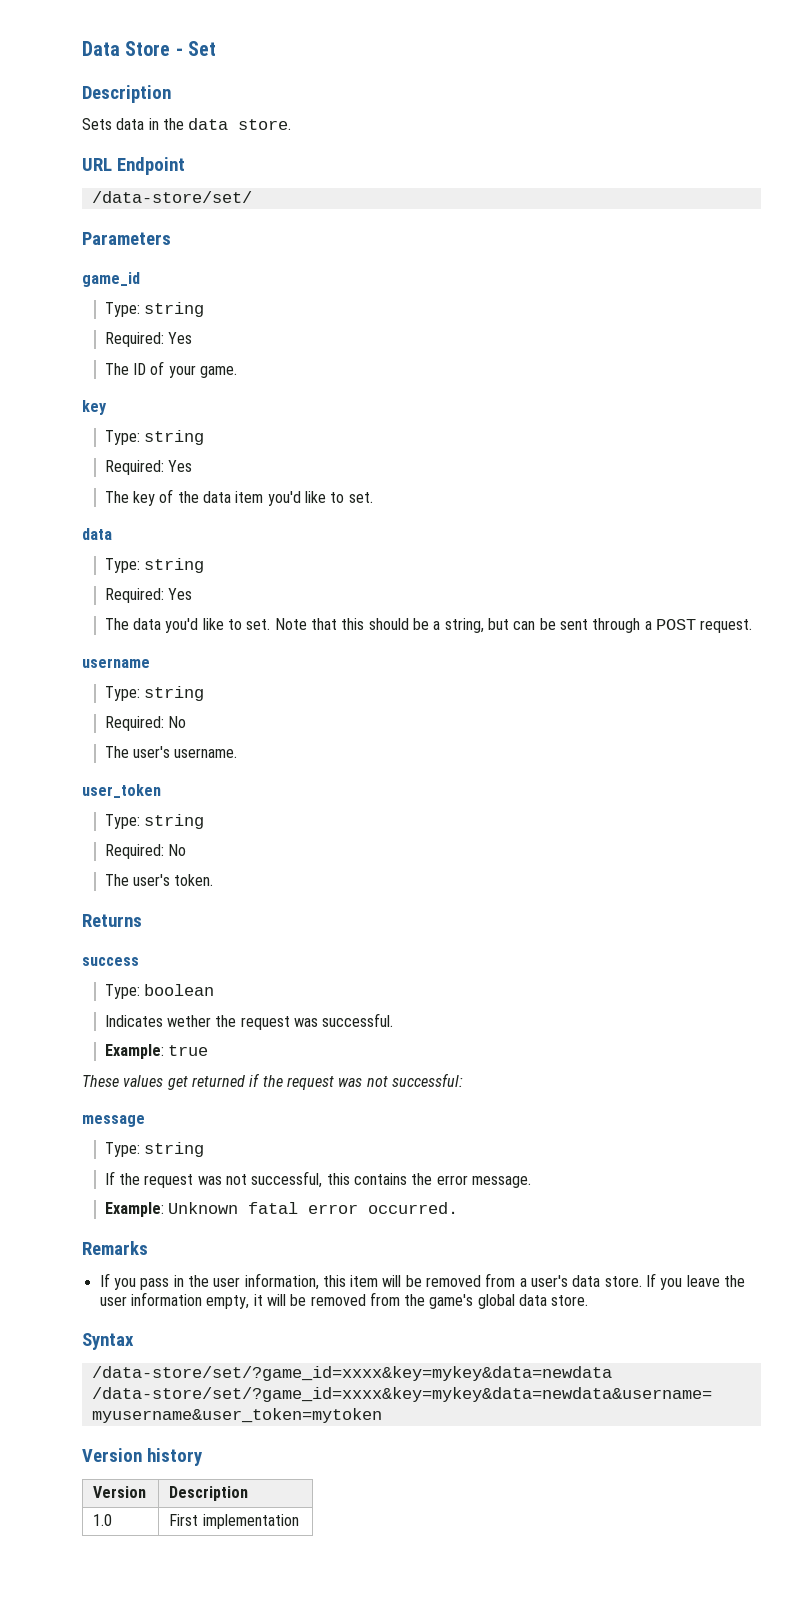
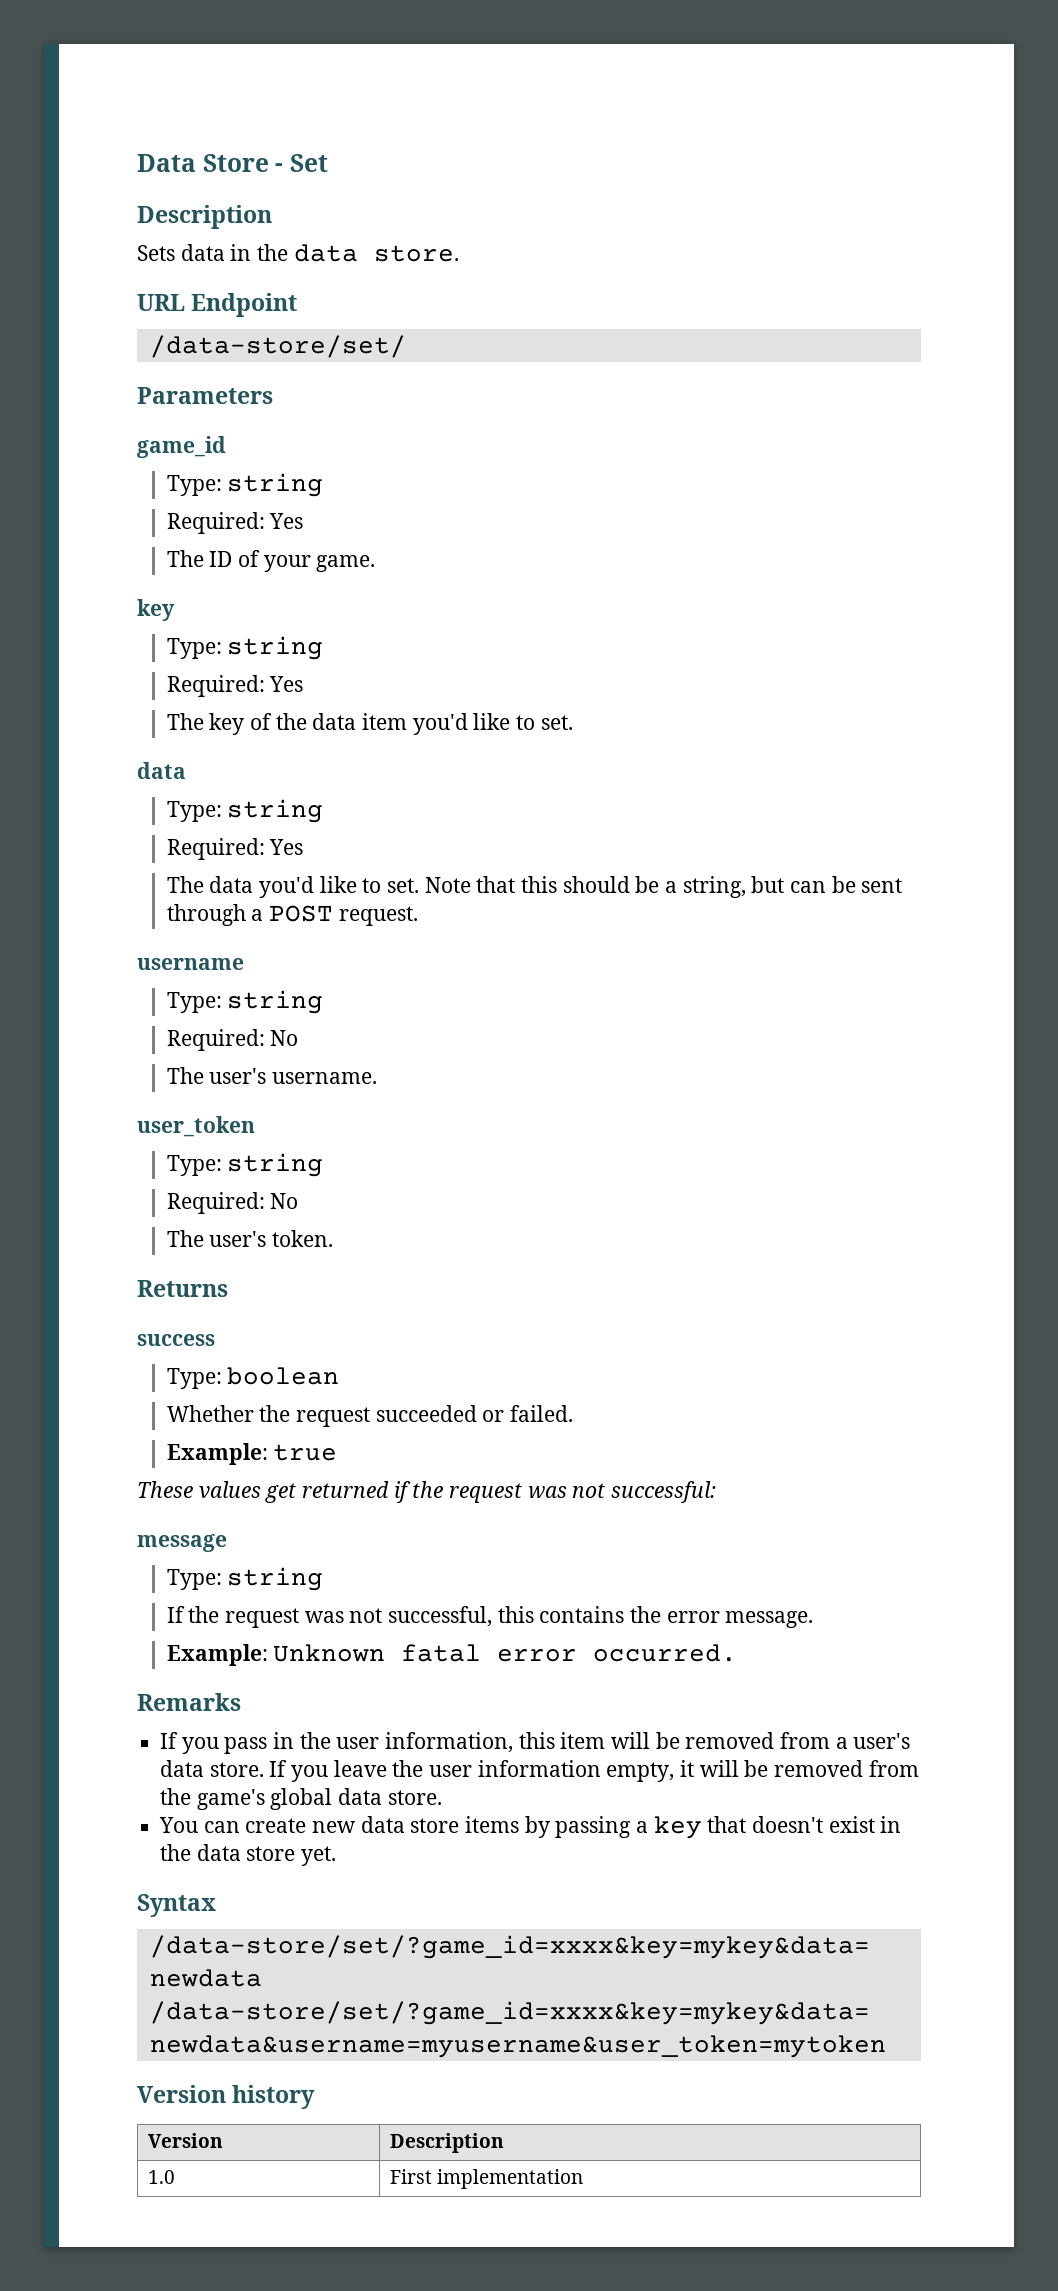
[104,1013,394,1030] Indicates wether the request was successful. -> [166,1405,573,1427] Whether the request succeeded or failed.
(589, 1300) none -> [159,1816,902,1839] [160,1844,337,1866] // You can create new data store items by passing a key that doesn't exist in the data store yet.

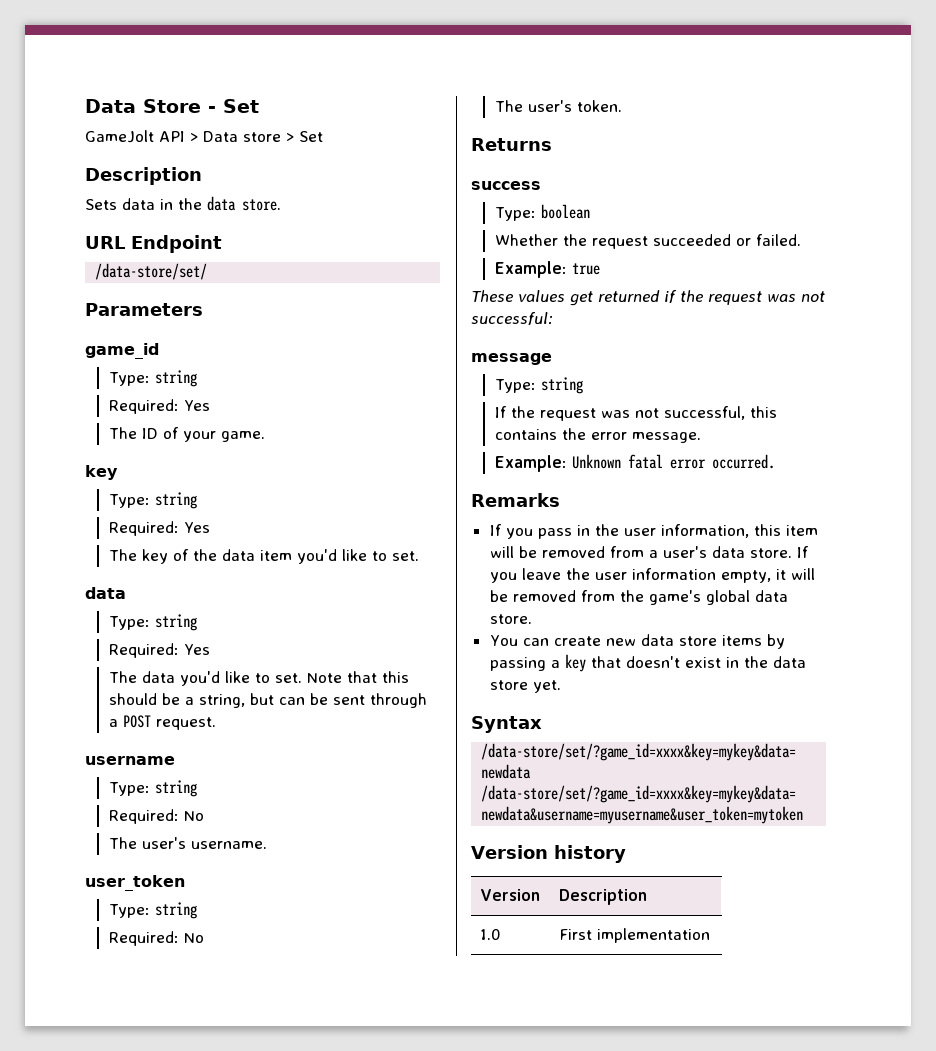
(328, 163) none -> [85,130,323,143] // GameJolt API > Data store > Set

